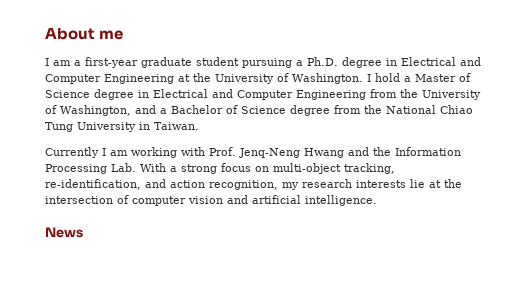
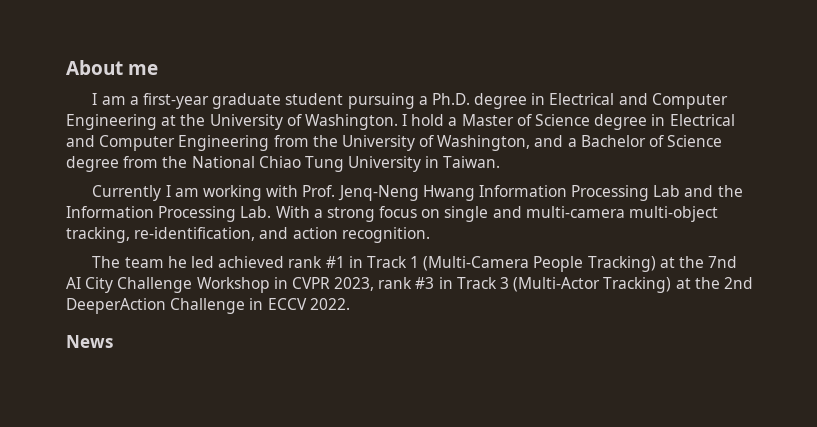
(344, 153) none -> [478,185,681,201] Information Processing Lab
(269, 169) none -> [444,206,625,222] single and multi-camera
[209,179,462,190] [45,195,377,206] recognition, my research interests lie at the intersection of computer vision and artificial intelligence. -> [341,227,430,243] [92,256,738,272] [66,277,753,293] [66,298,350,314] recognition. // The team he led achieved rank #1 in Track 1 (Multi-Camera People Tracking) at the 7nd AI City Challenge Workshop in CVPR 2023, rank #3 in Track 3 (Multi-Actor Tracking) at the 2nd DeeperAction Challenge in ECCV 2022.

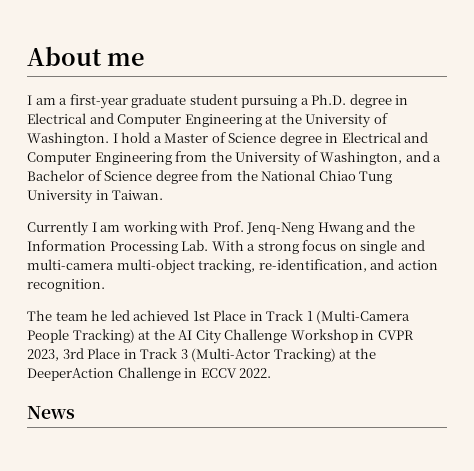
[478,185,681,201] Information Processing Lab -> (363, 228) none
[288,256,345,268] rank #1 -> [192,310,247,321] 1st Place
[708,256,738,268] 7nd -> (175, 334) none
[378,277,435,289] rank #3 -> [62,348,121,359] 3rd Place
[723,277,753,289] 2nd -> (376, 353) none

